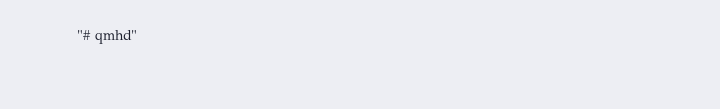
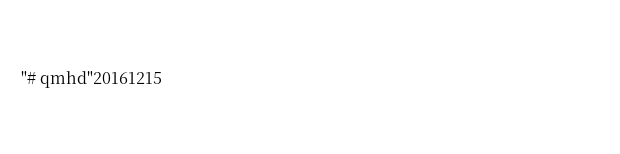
[95,30,137,44] qmhd" -> [40,71,163,88] qmhd"20161215

